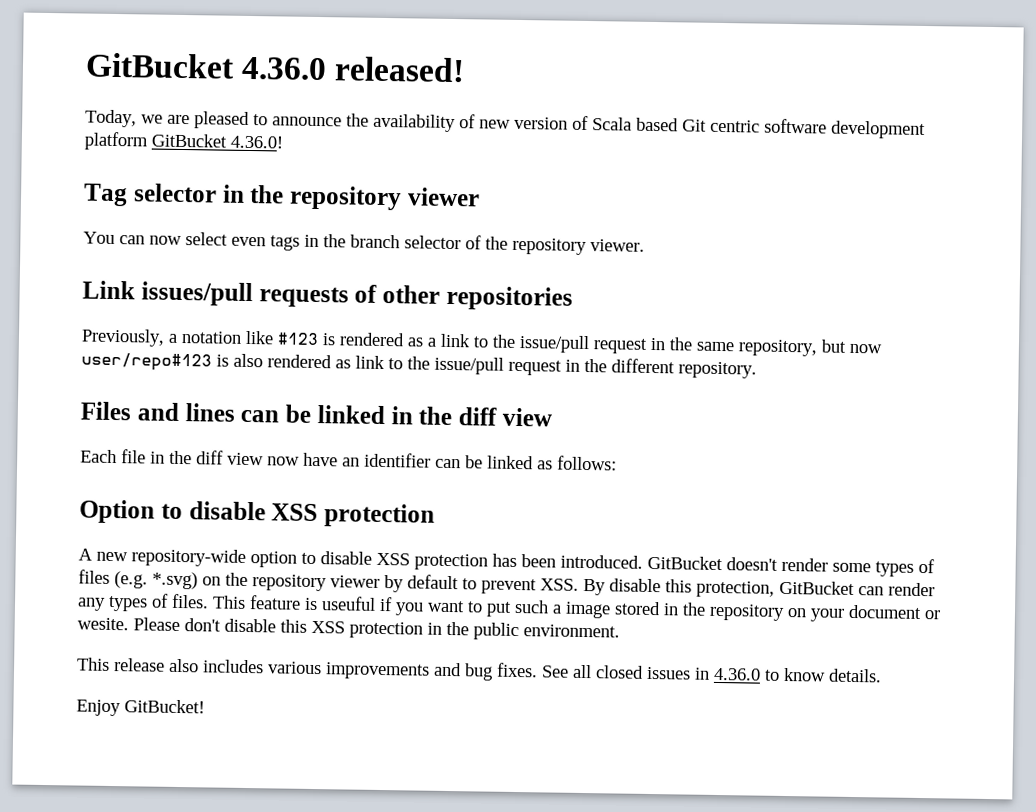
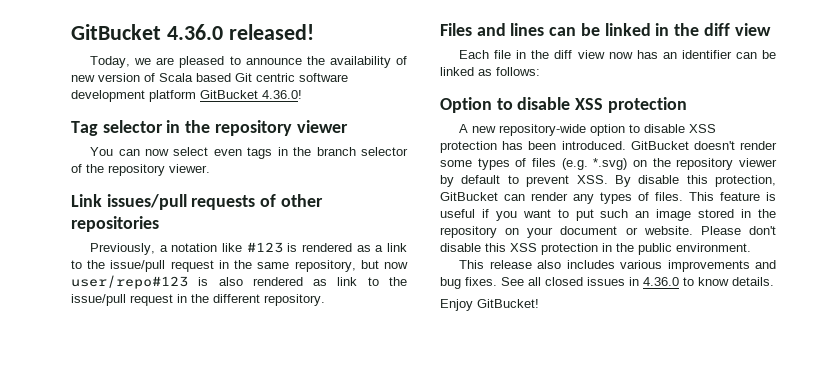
[303,452,338,467] have -> [636,50,658,59] has
[321,596,376,611] useuful -> [440,209,475,218] useful
[552,604,562,614] a -> [635,211,650,218] an
[77,617,129,631] wesite. -> [643,226,693,235] website.

